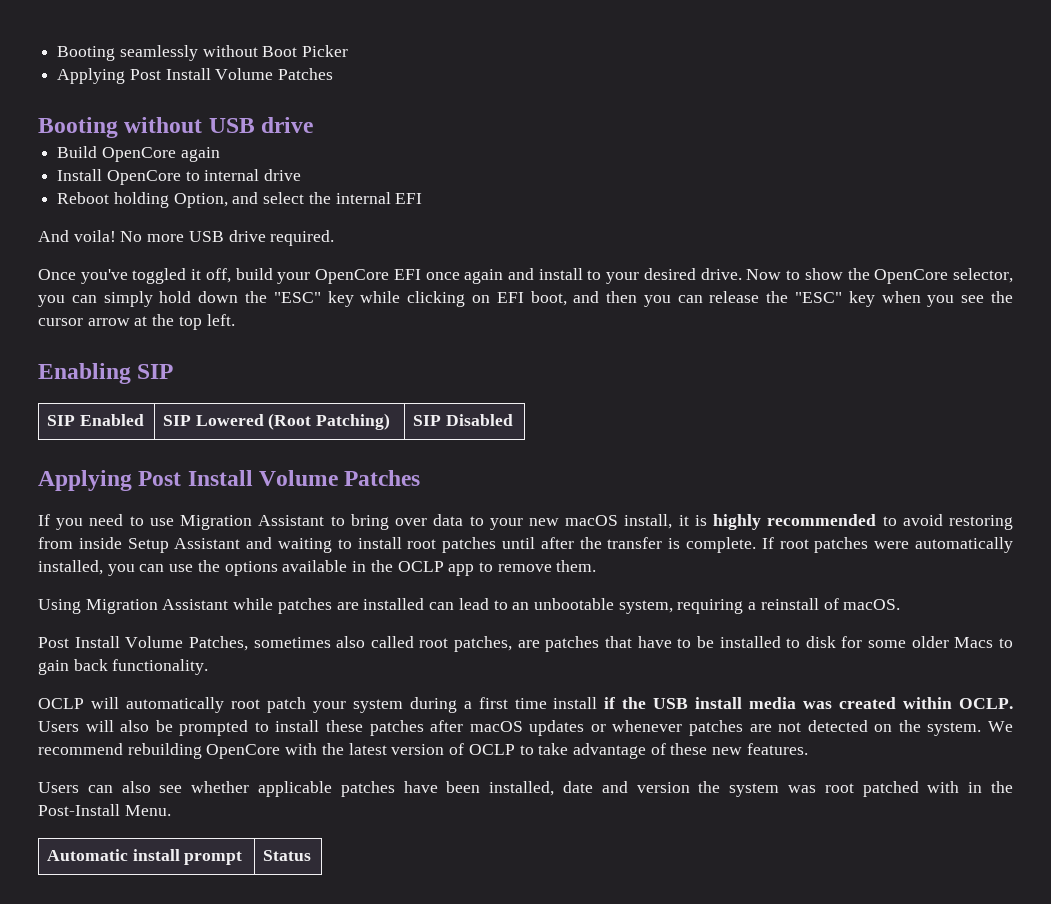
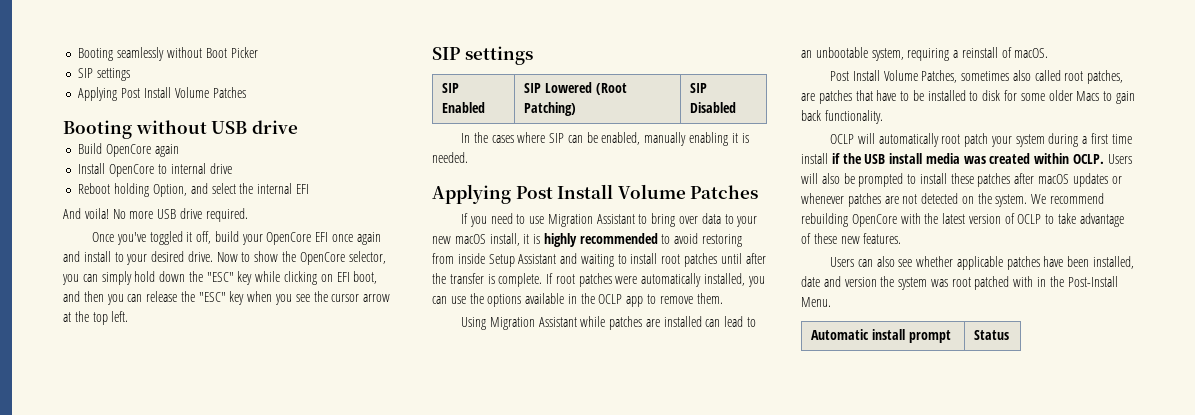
(349, 51) none -> [78,68,131,81] // SIP settings
[38,363,174,384] Enabling SIP -> [432,46,533,65] SIP settings
(513, 420) none -> [460,132,749,146] [432,152,468,163] // In the cases where SIP can be enabled, manually enabling it is needed.

